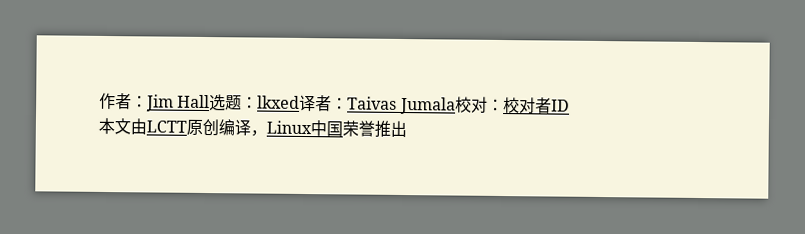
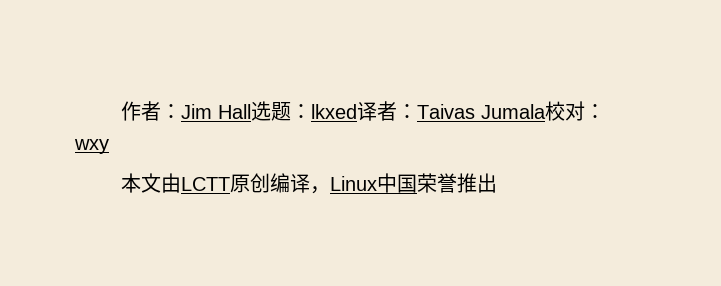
[502,97,570,114] 校对者ID -> [74,139,109,154] wxy

